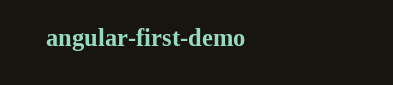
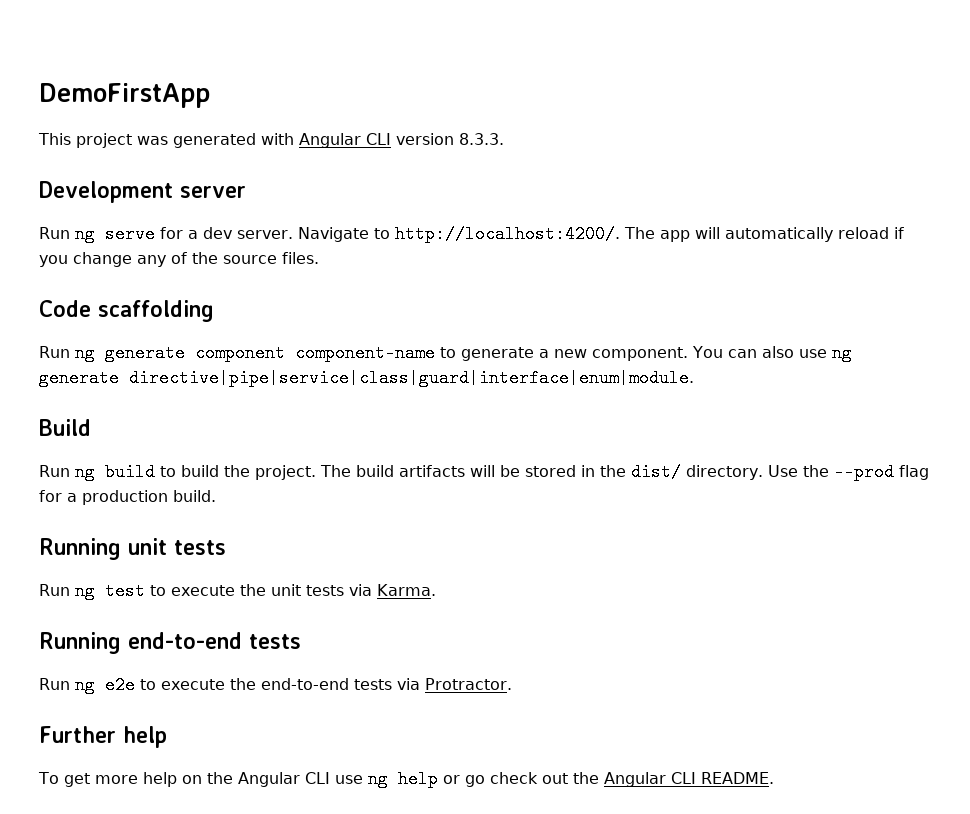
[46,28,245,51] angular-first-demo -> [39,83,210,108] [38,133,504,148] [39,181,246,203] [39,225,904,243] [39,252,319,267] [39,300,214,322] [39,344,852,362] [39,369,694,387] [39,419,91,436] [39,463,929,481] [39,490,216,505] [39,538,226,560] [39,582,436,600] [39,632,301,654] [39,676,512,694] [39,726,167,748] [38,770,774,788] DemoFirstApp // This project was generated with Angular CLI version 8.3.3. // Development server // Run ng serve for a dev server. Navigate to http://localhost:4200/. The app will automatically reload if you change any of the source files. // Code scaffolding // Run ng generate component component-name to generate a new component. You can also use ng generate directive|pipe|service|class|guard|interface|enum|module. // Build // Run ng build to build the project. The build artifacts will be stored in the dist/ directory. Use the --prod flag for a production build. // Running unit tests // Run ng test to execute the unit tests via Karma. // Running end-to-end tests // Run ng e2e to execute the end-to-end tests via Protractor. // Further help // To get more help on the Angular CLI use ng help or go check out the Angular CLI README.

